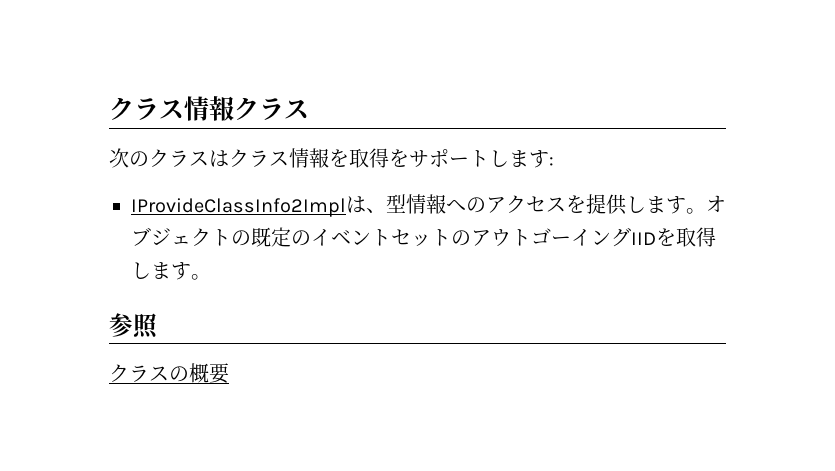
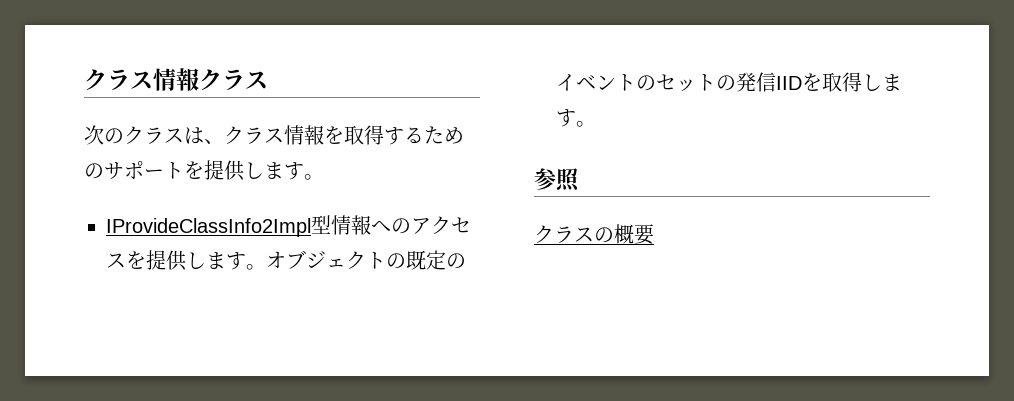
(229, 158) none -> [204,139,224,144] 、
[389,149,554,168] をサポートします: -> [384,126,464,145] [84,160,324,181] するためのサポートを提供します。
[346,196,386,213] は、 -> (311, 227) none
(391, 237) none -> [636,75,656,91] の
[471,227,631,247] アウトゴーイング -> [736,72,776,92] 発信

